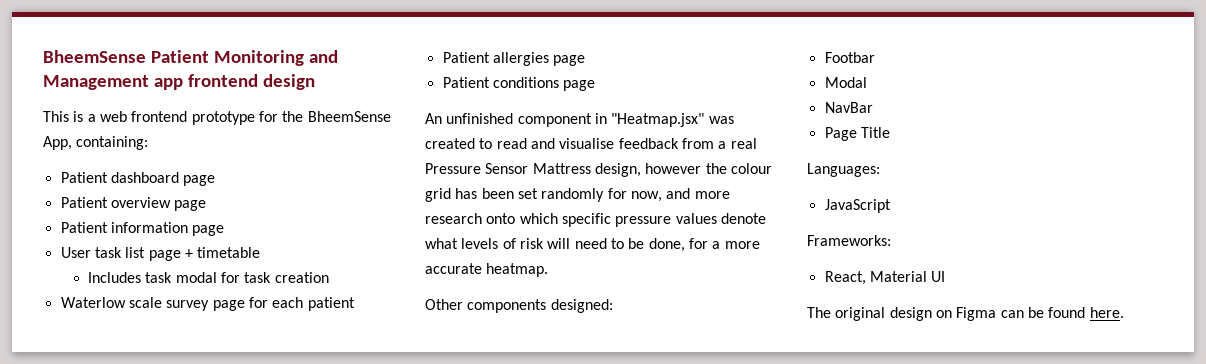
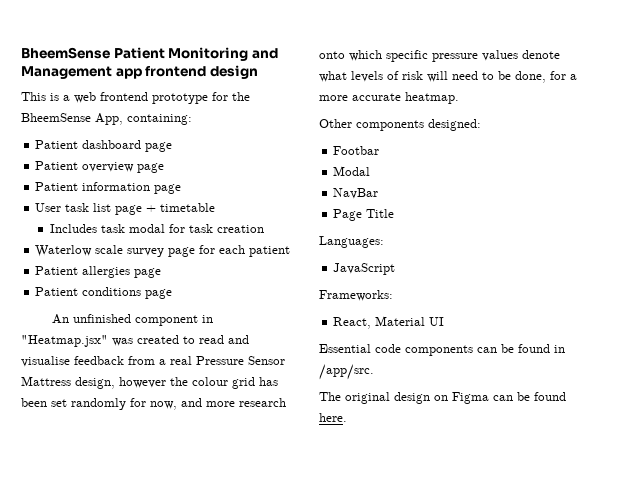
(946, 276) none -> [319,344,565,356] [319,364,374,380] // Essential code components can be found in /app/src.

